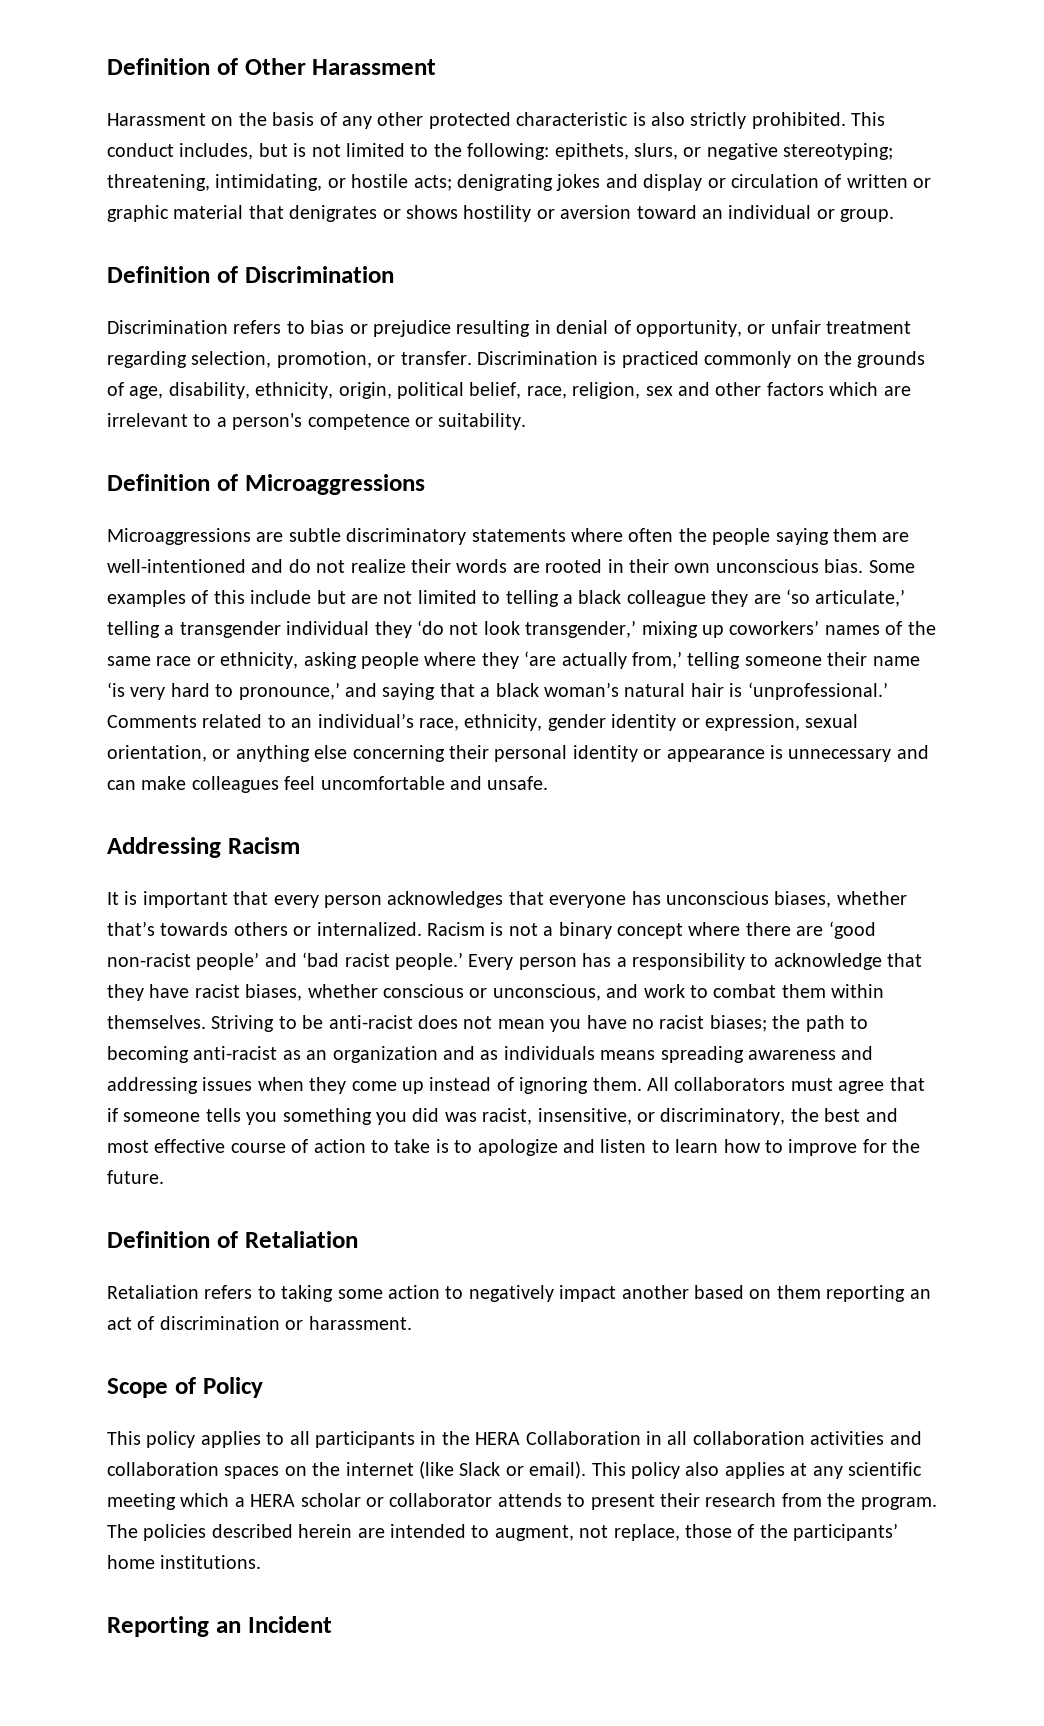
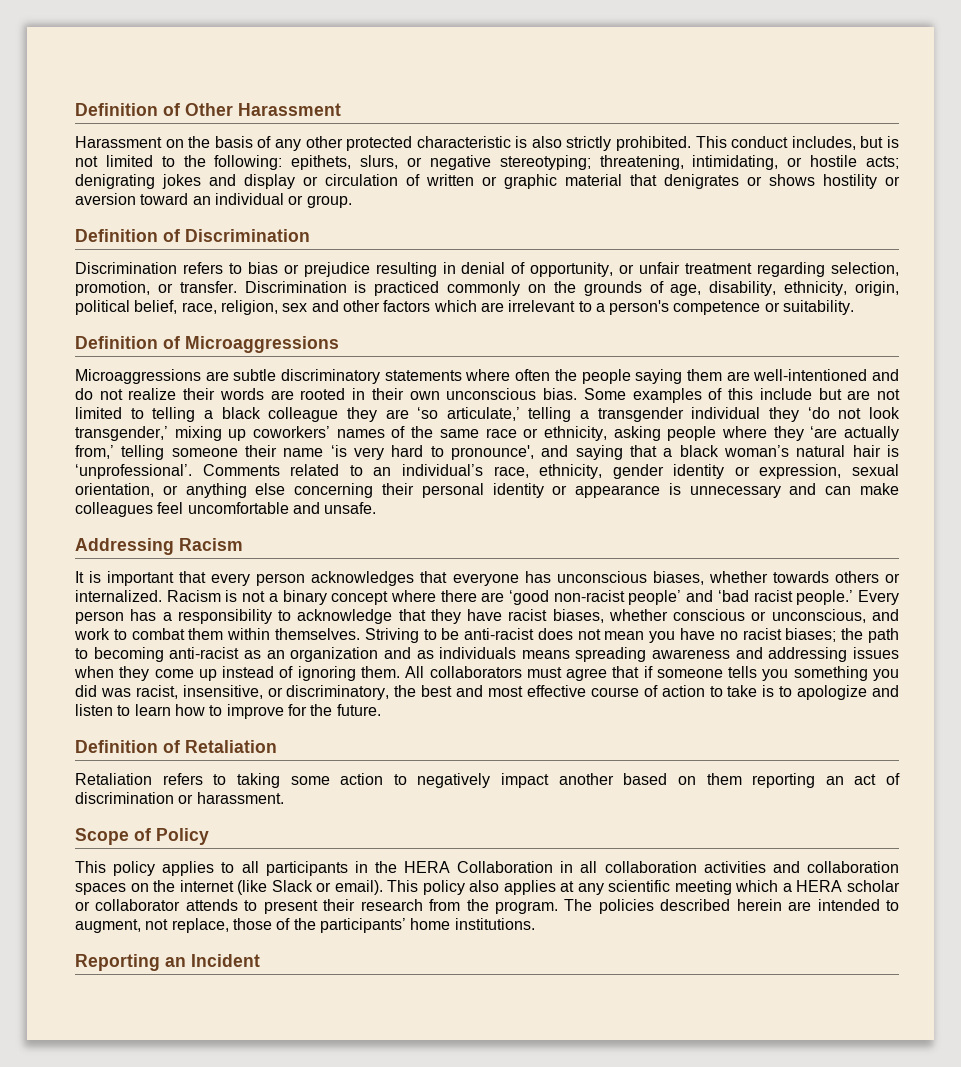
[238,682,340,700] pronounce,’ -> [451,445,534,460] pronounce',
[747,682,888,700] ‘unprofessional.’ -> [75,464,192,479] ‘unprofessional’.
[107,921,155,936] that’s -> (768, 577) none

